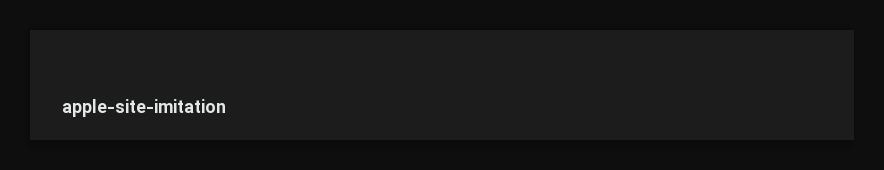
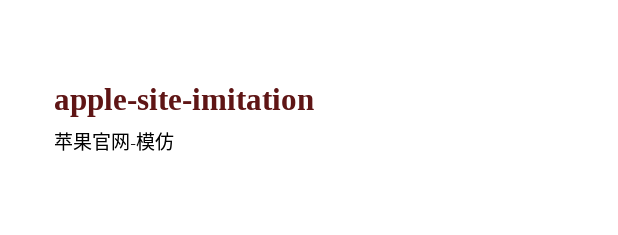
(226, 108) none -> [54,132,174,151] // 苹果官网-模仿

